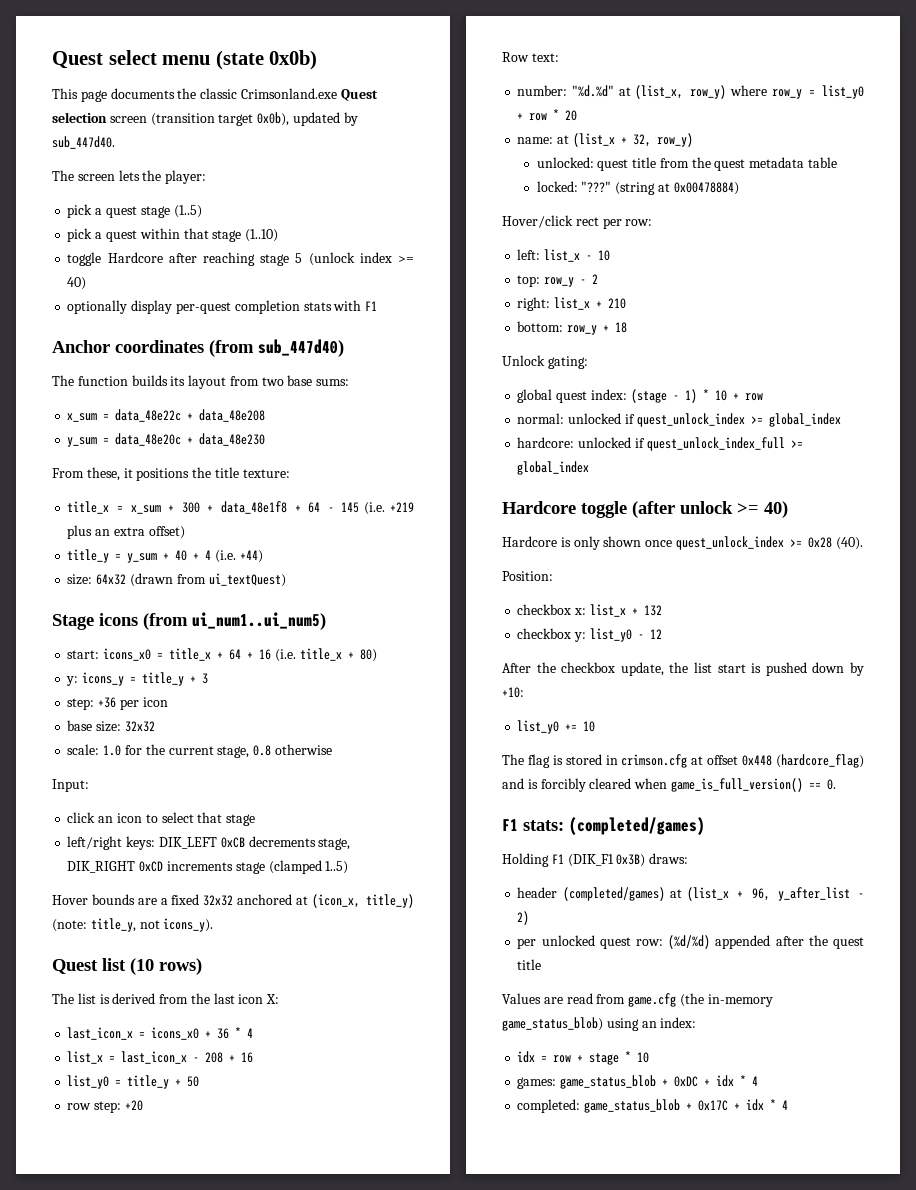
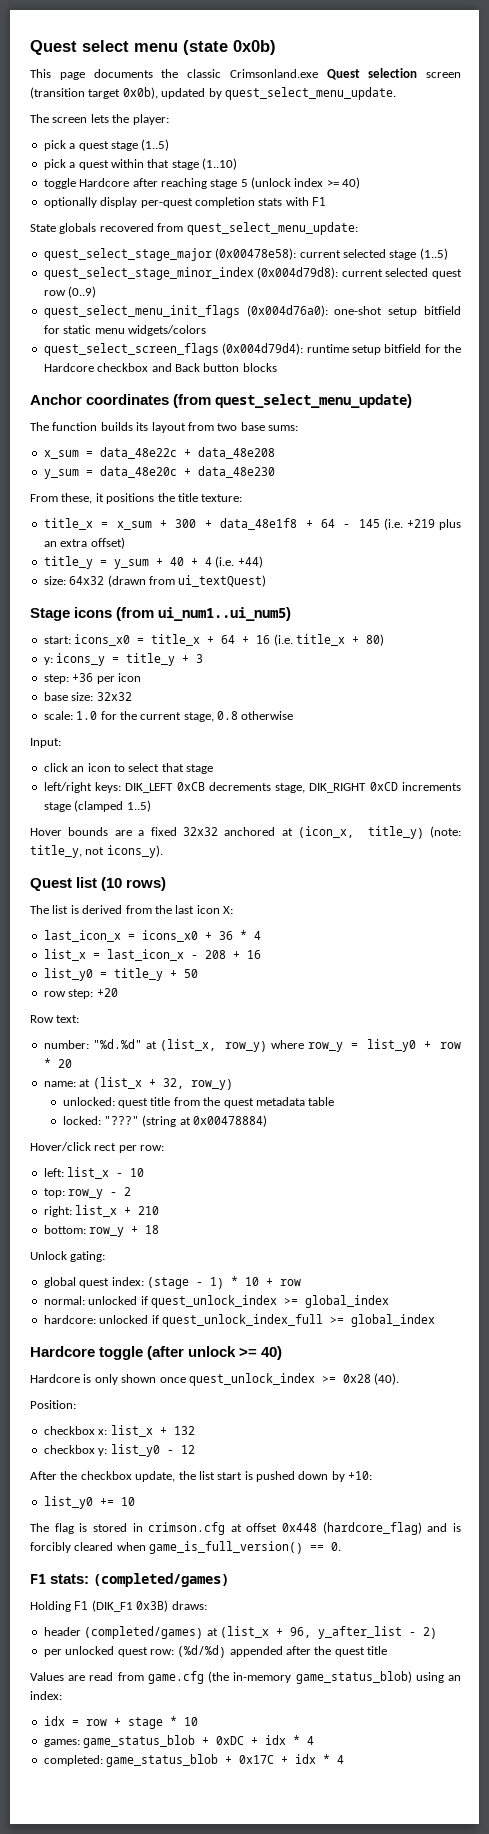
[52,136,115,149] sub_447d40. -> [224,87,396,100] quest_select_menu_update.
(378, 306) none -> [30,222,358,235] [43,248,448,261] [43,267,462,280] [43,286,97,298] [43,305,461,318] [43,325,206,336] [43,343,461,356] [43,363,277,372] // State globals recovered from quest_select_menu_update: // quest_select_stage_major (0x00478e58): current selected stage (1..5) // quest_select_stage_minor_index (0x004d79d8): current selected quest row (0..9) // quest_select_menu_init_flags (0x004d76a0): one-shot setup bitfield for static menu widgets/colors // quest_select_screen_flags (0x004d79d4): runtime setup bitfield for the Hardcore checkbox and Back button blocks
[258,339,344,357] sub_447d40) -> [215,394,413,408] quest_select_menu_update)

